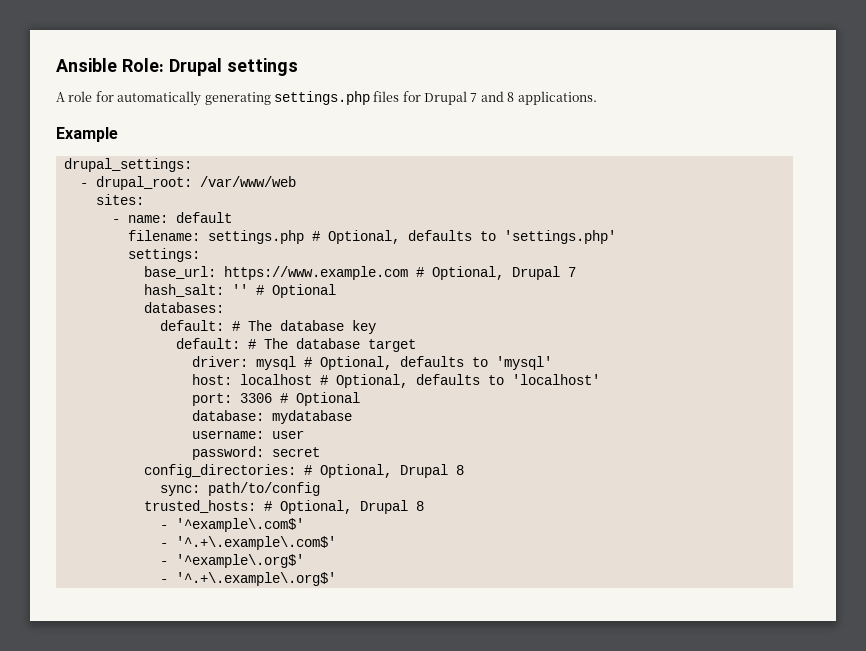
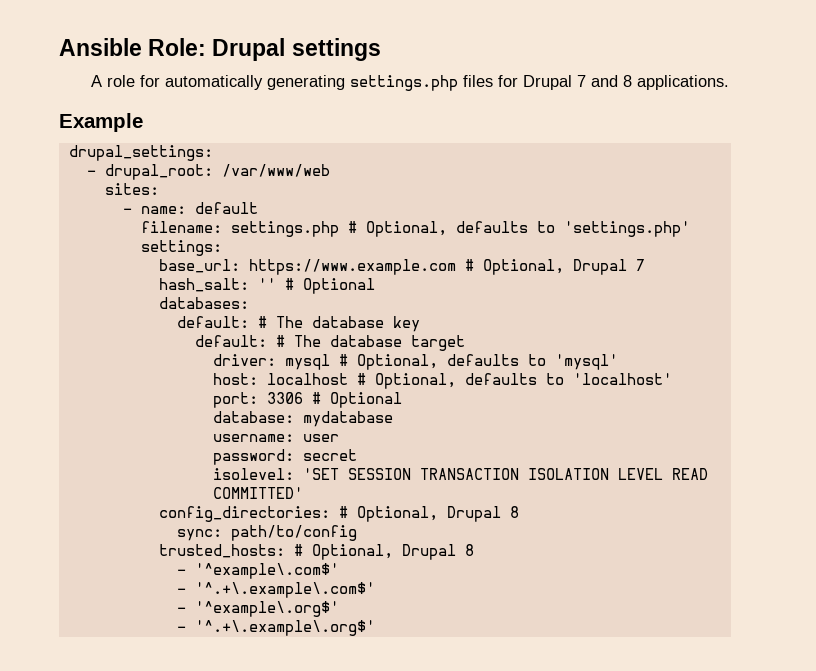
(320, 452) none -> [212,468,708,480] [212,487,303,499] // isolevel: 'SET SESSION TRANSACTION ISOLATION LEVEL READ COMMITTED'

